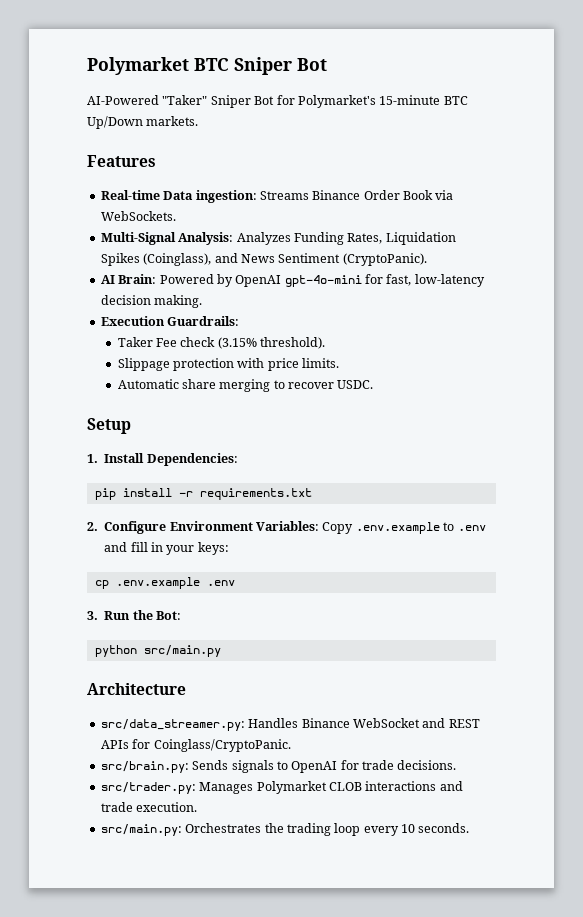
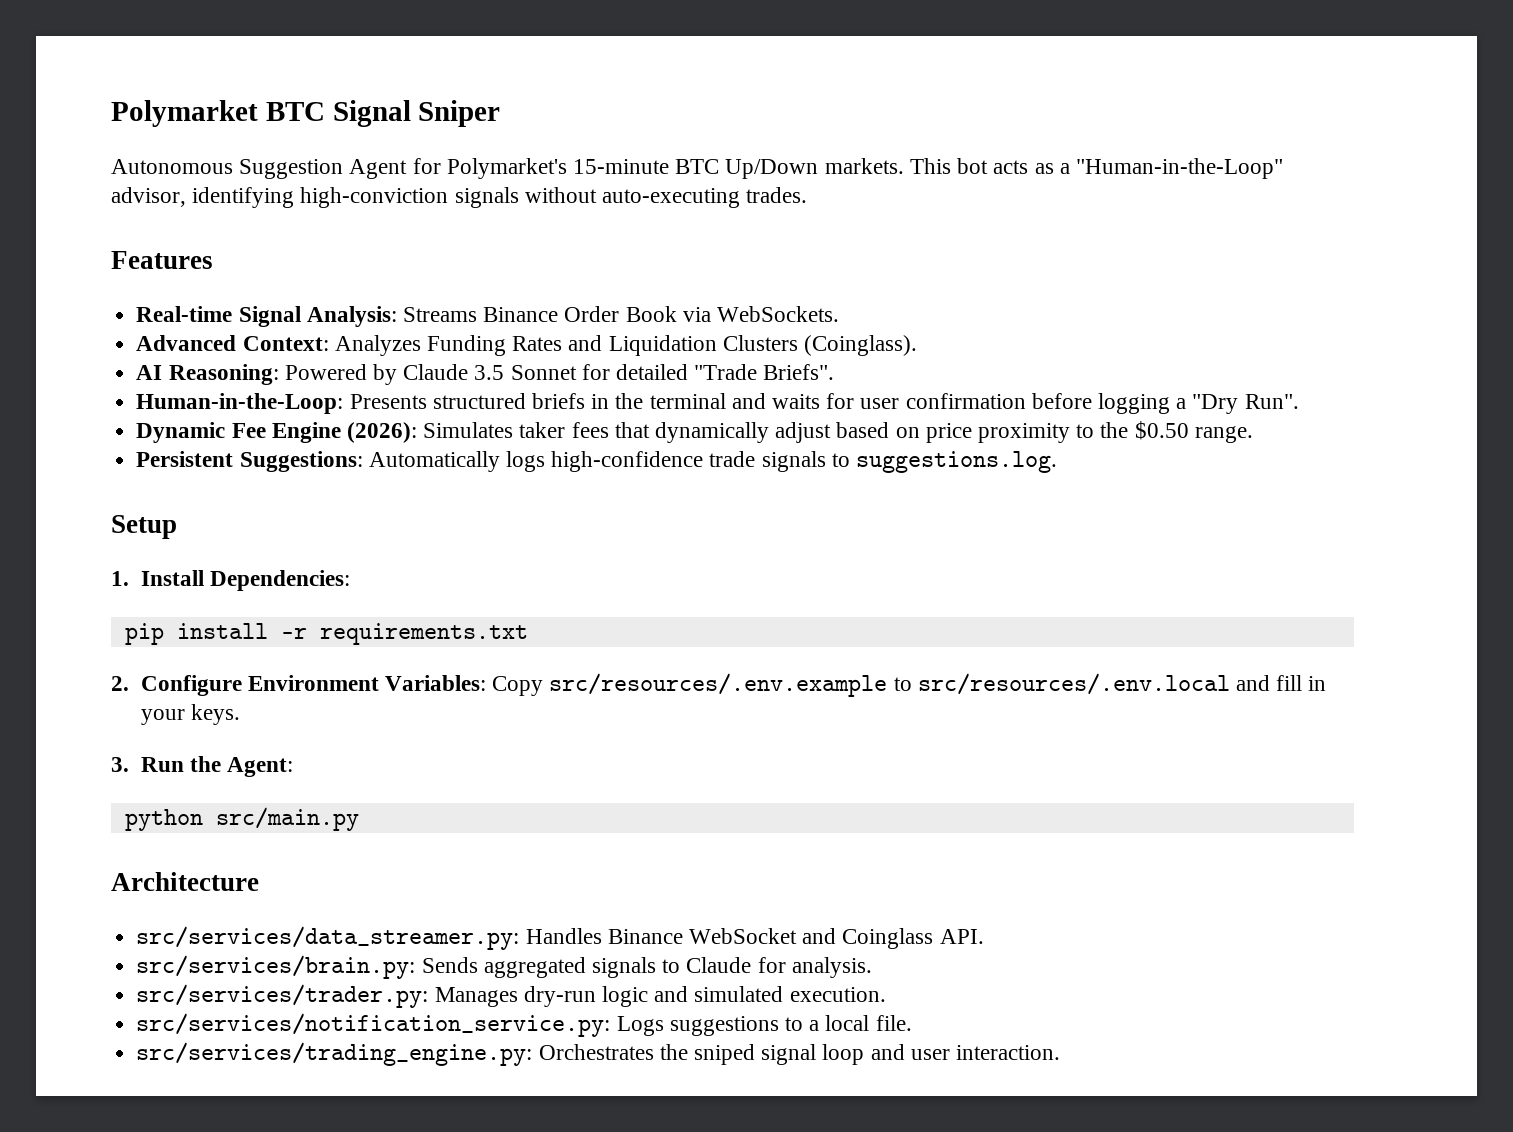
[234,57,327,75] [87,95,275,108] Sniper Bot // AI-Powered "Taker" Sniper Bot -> [332,100,501,127] [111,159,408,179] Signal Sniper // Autonomous Suggestion Agent
(199, 121) none -> [909,158,1283,179] [111,187,808,208] This bot acts as a "Human-in-the-Loop" advisor, identifying high-conviction signals without auto-executing trades.
[163,190,257,203] Data ingestion: -> [238,306,397,327] Signal Analysis:
[100,232,456,245] [100,253,427,266] Multi-Signal Analysis: Analyzes Funding Rates, Liquidation Spikes (Coinglass), and News Sentiment (CryptoPanic). -> [136,335,917,356] Advanced Context: Analyzes Funding Rates and Liquidation Clusters (Coinglass).
[118,274,157,284] Brain: -> [168,364,279,385] Reasoning:
[235,274,485,287] [100,295,203,308] [100,316,240,326] [117,337,326,349] [117,358,340,371] [117,379,374,392] OpenAI gpt-4o-mini for fast, low-latency decision making. // Execution Guardrails: // Taker Fee check (3.15% threshold). // Slippage protection with price limits. // Automatic share merging to recover USDC. -> [403,364,835,380] [136,393,1299,414] [136,421,1253,443] [136,451,1057,473] Claude 3.5 Sonnet for detailed "Trade Briefs". // Human-in-the-Loop: Presents structured briefs in the terminal and waits for user confirmation before logging a "Dry Run". // Dynamic Fee Engine (2026): Simulates taker fees that dynamically adjust based on price proximity to the $0.50 range. // Persistent Suggestions: Automatically logs high-confidence trade signals to suggestions.log.
[355,522,486,534] .env.example to .env -> [549,673,1230,697] src/resources/.env.example to src/resources/.env.local
[197,542,229,555] [94,577,235,589] keys: // cp .env.example .env -> [190,704,240,725] keys.
[156,611,181,620] Bot: -> [226,757,293,777] Agent:
[100,719,245,731] src/data_streamer.py: -> [136,926,520,950] src/services/data_streamer.py:
[448,719,480,728] [100,739,291,752] [100,760,457,773] [100,781,463,794] [100,802,198,812] [100,823,470,836] REST APIs for Coinglass/CryptoPanic. // src/brain.py: Sends signals to OpenAI for trade decisions. // src/trader.py: Manages Polymarket CLOB interactions and trade execution. // src/main.py: Orchestrates the trading loop every 10 seconds. -> [842,928,984,949] [136,955,872,979] [136,984,886,1008] [136,1013,912,1037] [136,1042,1060,1066] Coinglass API. // src/services/brain.py: Sends aggregated signals to Claude for analysis. // src/services/trader.py: Manages dry-run logic and simulated execution. // src/services/notification_service.py: Logs suggestions to a local file. // src/services/trading_engine.py: Orchestrates the sniped signal loop and user interaction.

